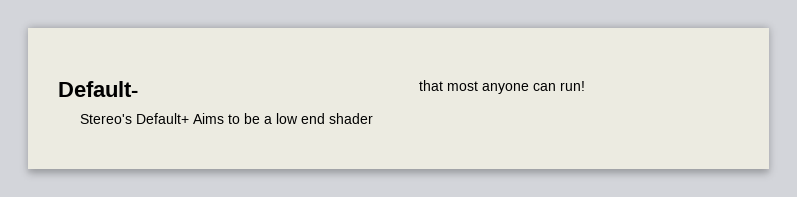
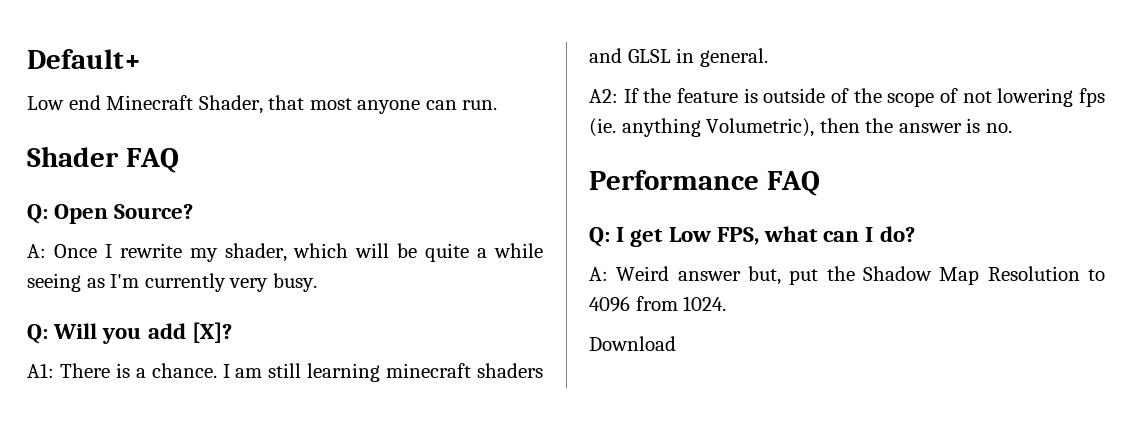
[58,81,138,97] [79,113,373,124] [419,80,585,94] Default- // Stereo's Default+ Aims to be a low end shader that most anyone can run! -> [27,49,141,69] [27,95,498,114] [27,146,179,173] [27,204,194,224] [27,243,544,262] [27,273,317,292] [27,322,232,344] [27,363,543,382] [589,48,768,67] [589,88,1105,107] [589,118,1012,137] [589,170,820,196] [589,226,915,247] [589,266,1105,285] [589,296,727,312] [589,336,676,351] Default+ // Low end Minecraft Shader, that most anyone can run. // Shader FAQ // Q: Open Source? // A: Once I rewrite my shader, which will be quite a while seeing as I'm currently very busy. // Q: Will you add [X]? // A1: There is a chance. I am still learning minecraft shaders and GLSL in general. // A2: If the feature is outside of the scope of not lowering fps (ie. anything Volumetric), then the answer is no. // Performance FAQ // Q: I get Low FPS, what can I do? // A: Weird answer but, put the Shadow Map Resolution to 4096 from 1024. // Download

